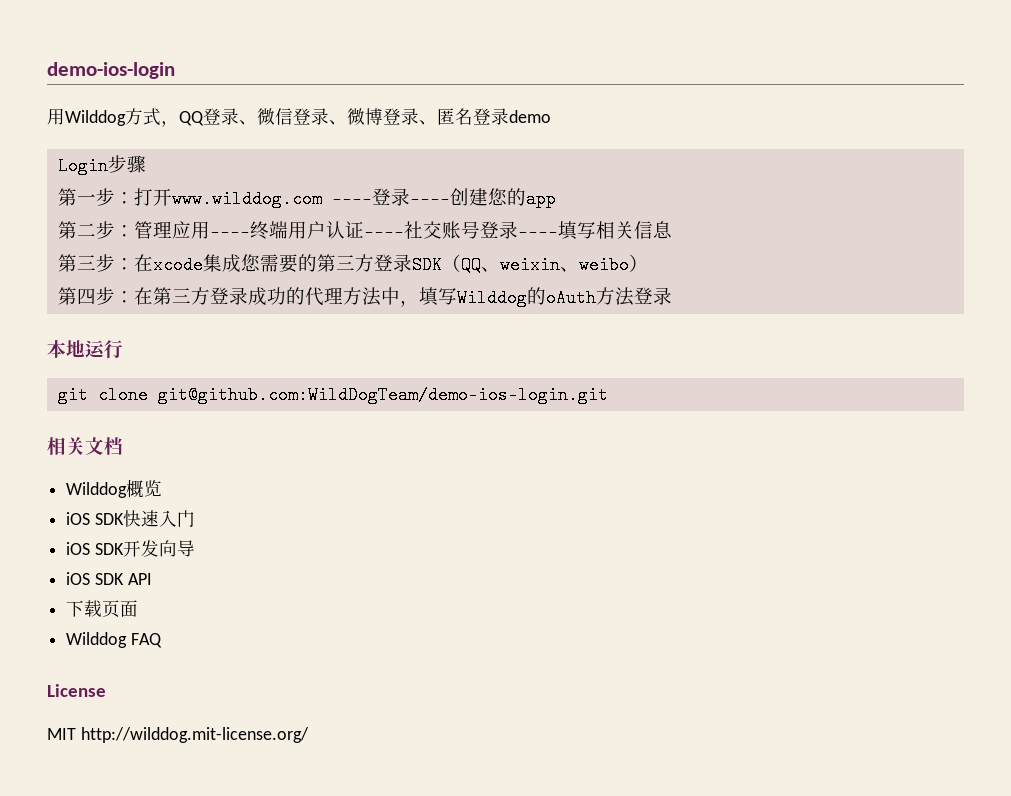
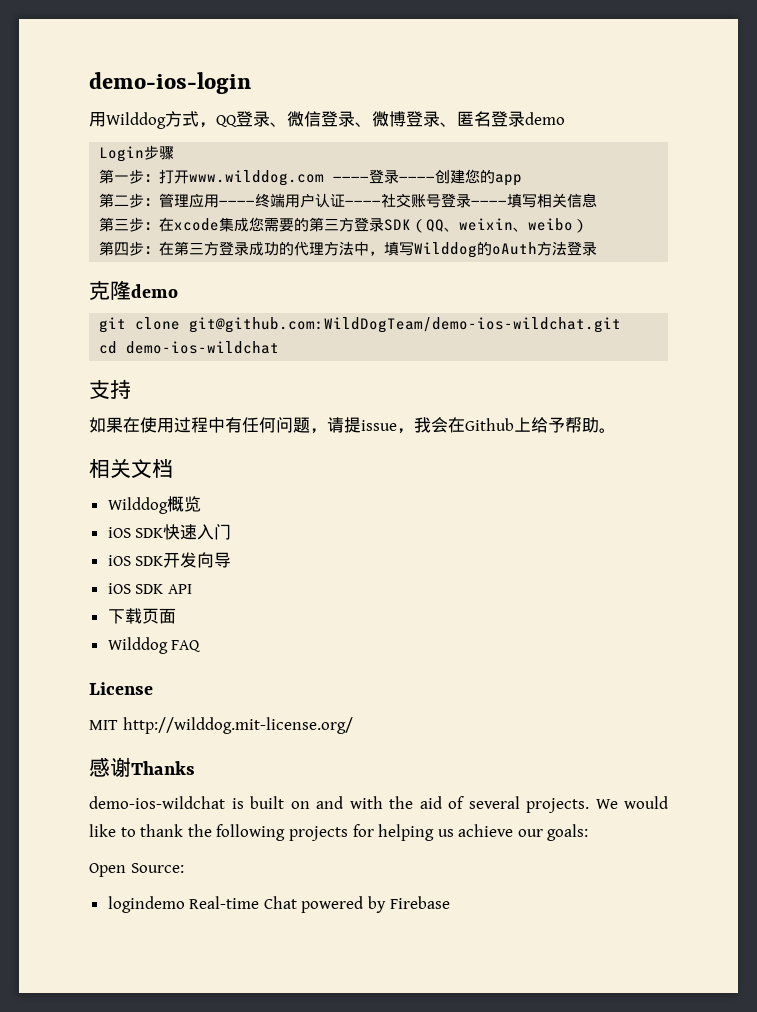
[47,340,123,359] 本地运行 -> [89,280,178,300] 克隆demo
[157,386,608,404] git@github.com:WildDogTeam/demo-ios-login.git -> [189,317,622,333] [99,341,280,354] [89,379,131,399] [89,417,616,434] git@github.com:WildDogTeam/demo-ios-wildchat.git // cd demo-ios-wildchat // 支持 // 如果在使用过程中有任何问题，请提issue，我会在Github上给予帮助。
(309, 735) none -> [89,757,195,777] [89,796,668,813] [89,824,589,841] [89,863,184,877] [107,896,450,913] // 感谢Thanks // demo-ios-wildchat is built on and with the aid of several projects. We would like to thank the following projects for helping us achieve our goals: // Open Source: // logindemo Real-time Chat powered by Firebase

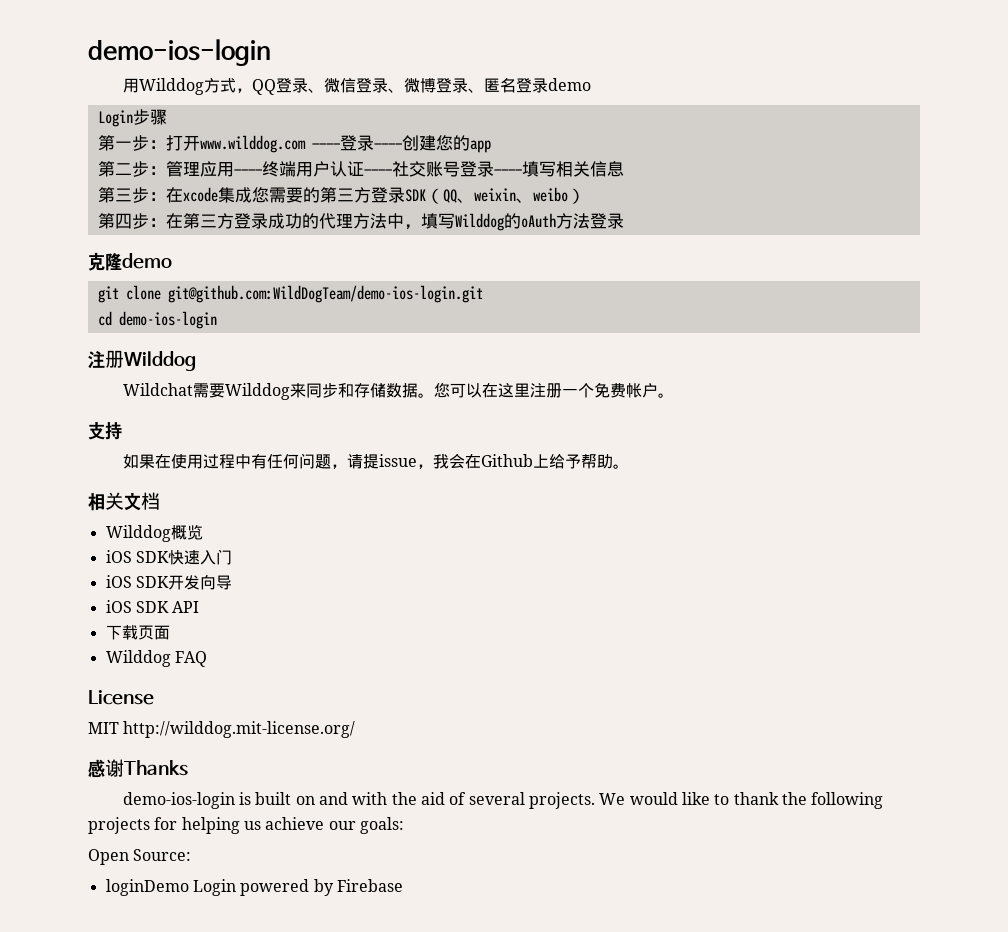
[189,317,622,333] git@github.com:WildDogTeam/demo-ios-wildchat.git -> [167,285,483,303] git@github.com:WildDogTeam/demo-ios-login.git
[126,341,280,354] demo-ios-wildchat -> [118,311,217,329] [88,350,196,371] [122,382,674,400] demo-ios-login // 注册Wilddog // Wildchat需要Wilddog来同步和存储数据。您可以在这里注册一个免费帐户。
[89,796,225,809] demo-ios-wildchat -> [122,792,235,809] demo-ios-login
[107,896,297,913] logindemo Real-time Chat -> [105,879,236,896] loginDemo Login

